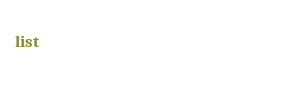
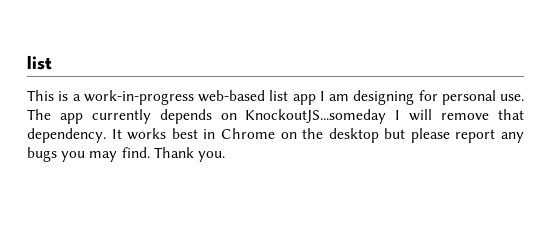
[15,35,40,47] list -> [27,55,52,70] [27,90,524,105] [27,109,525,124] [27,128,524,143] [27,147,225,162] list // This is a work-in-progress web-based list app I am designing for personal use. The app currently depends on KnockoutJS...someday I will remove that dependency. It works best in Chrome on the desktop but please report any bugs you may find. Thank you.

